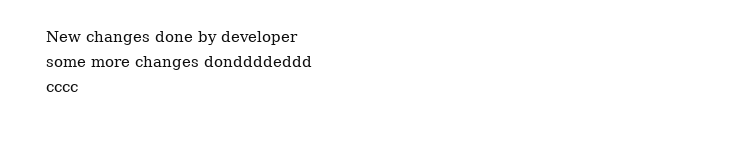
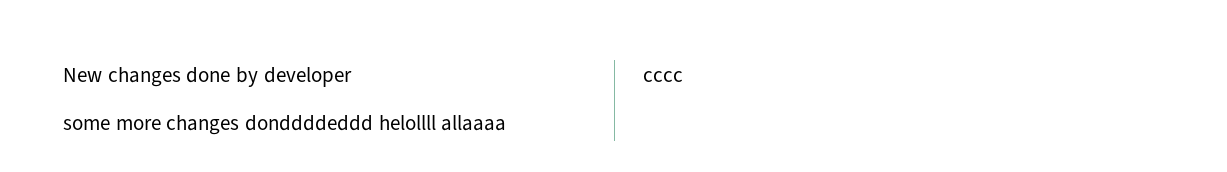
(312, 61) none -> [378,115,507,131] helollll allaaaa

